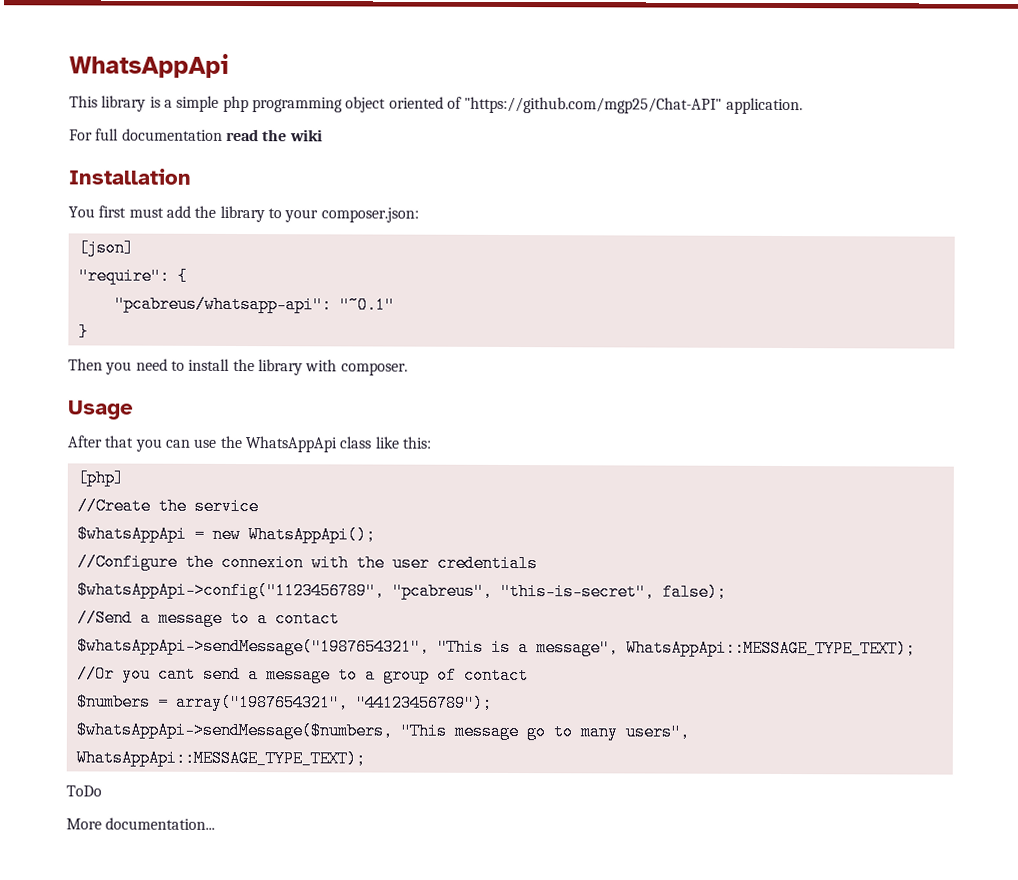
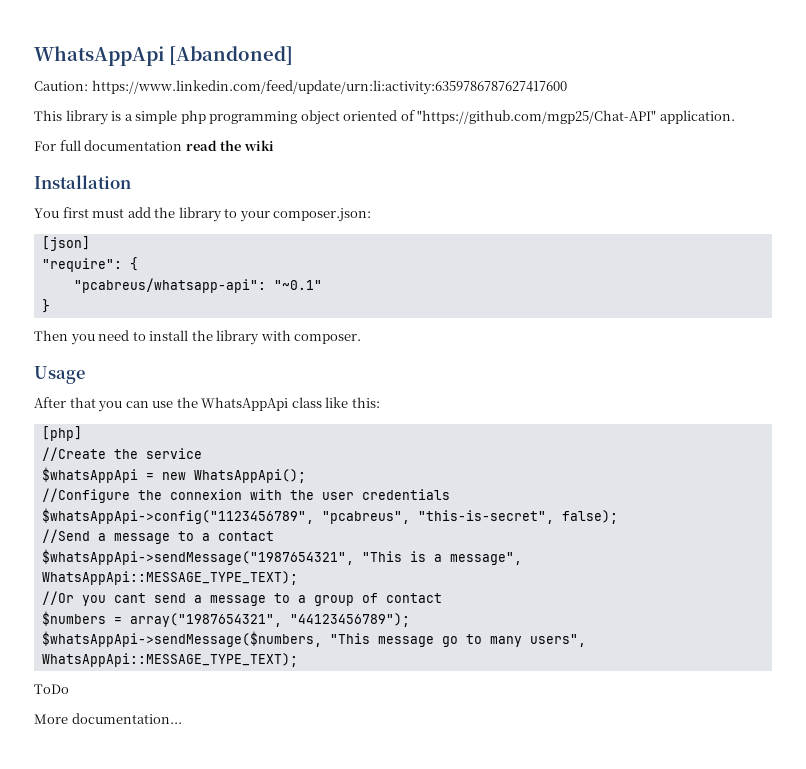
[69,53,229,78] WhatsAppApi -> [34,46,293,66] [34,80,567,95] WhatsAppApi [Abandoned] // Caution: https://www.linkedin.com/feed/update/urn:li:activity:6359786787627417600

